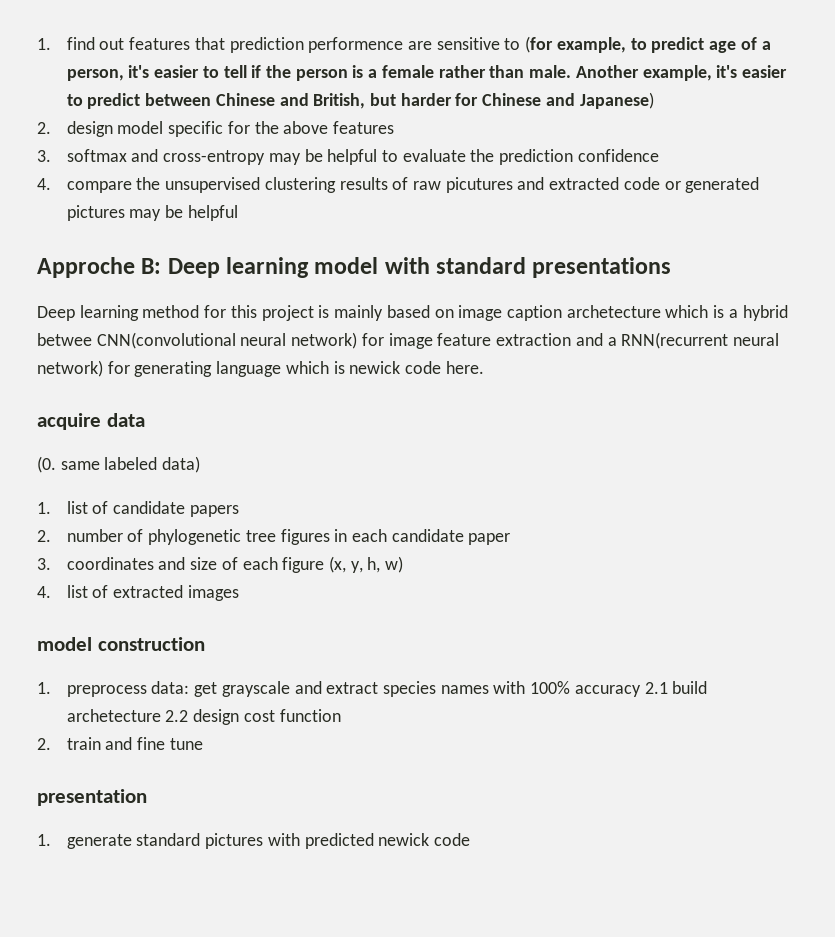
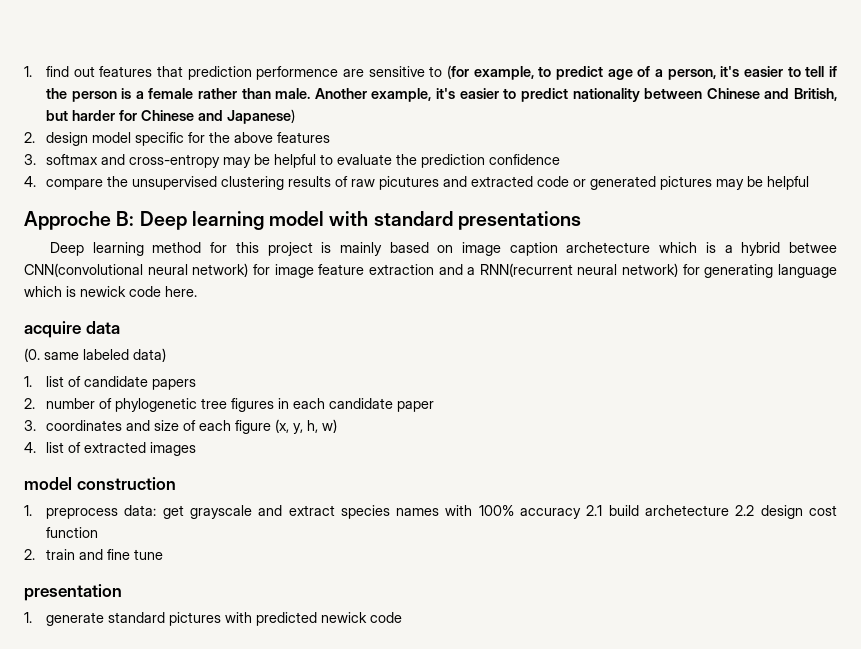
(141, 101) none -> [572,88,640,102] nationality

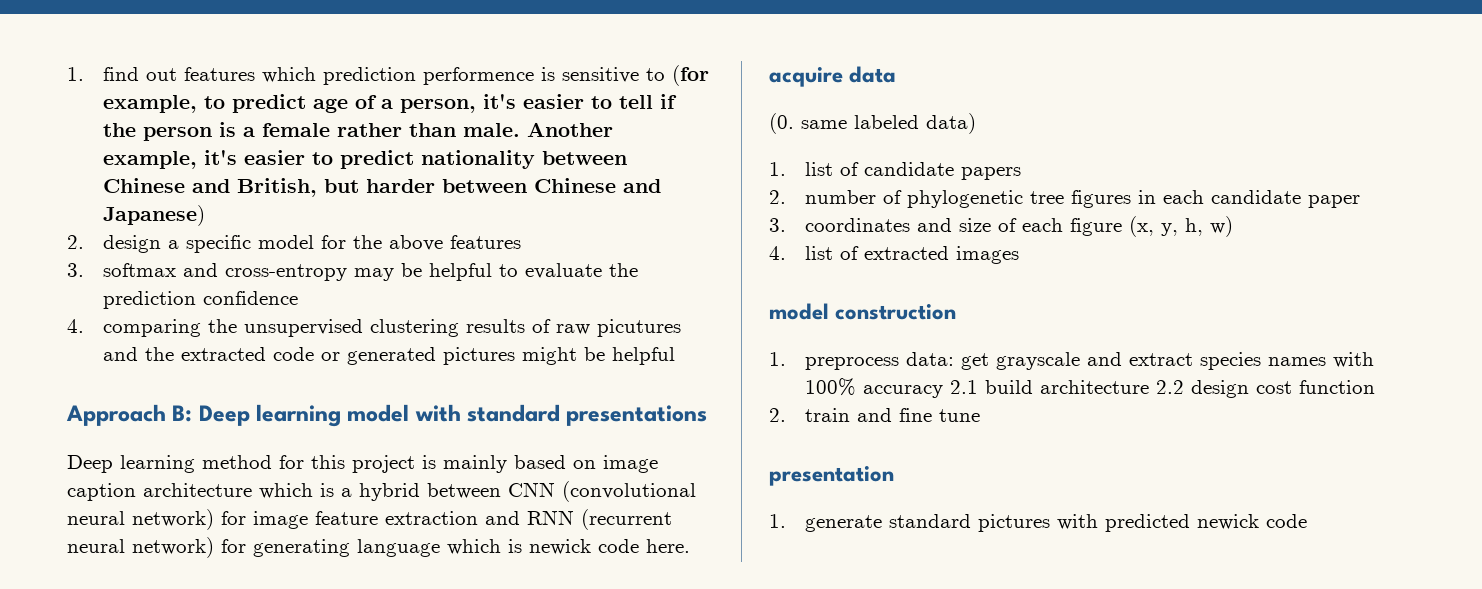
[156,66,183,77] that -> [262,67,317,83] which
[342,69,364,77] are -> [541,67,556,81] is
[118,110,137,121] for -> [442,179,528,193] between
[91,132,184,146] model specific -> [168,235,315,253] a specific model
[45,179,103,190] compare -> [103,319,202,337] comparing
(467, 181) none -> [145,347,175,361] the
[715,179,744,190] may -> [522,347,578,365] might
[24,211,111,230] Approche -> [66,404,166,426] Approach
[566,242,651,253] archetecture -> [143,483,252,497] architecture
[788,242,837,253] [24,263,143,277] betwee CNN(convolutional -> [427,481,696,502] between CNN (convolutional
[467,263,573,277] a RNN(recurrent -> [527,509,672,530] RNN (recurrent
[645,505,730,516] archetecture -> [1040,380,1150,394] architecture

